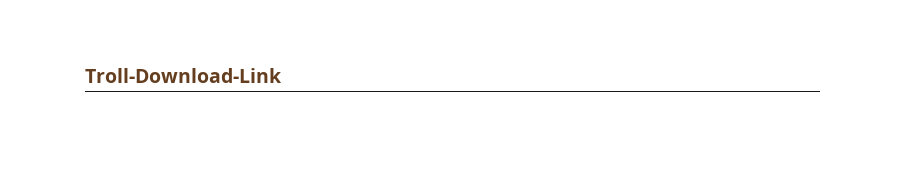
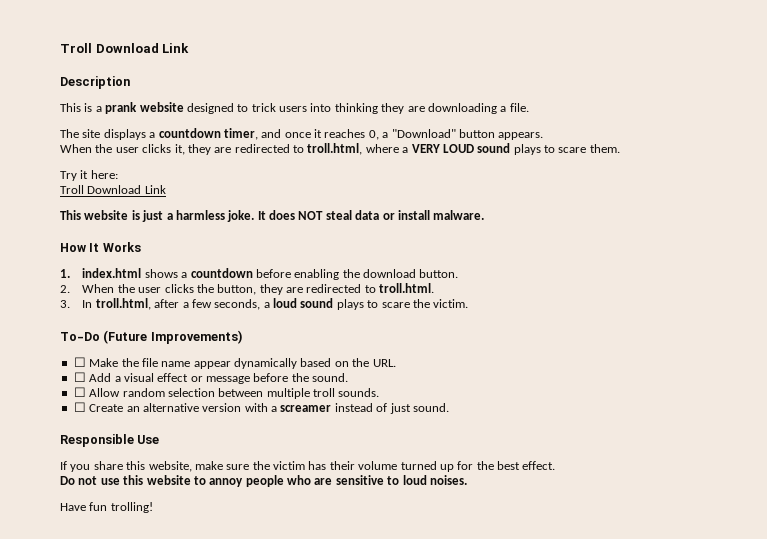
[85,68,282,83] Troll-Download-Link -> [60,43,190,53] [60,76,130,89] [60,102,529,114] [60,128,544,140] [60,143,620,155] [60,170,118,181] [60,185,166,194] [60,210,485,222] [60,242,141,252] [60,268,459,280] [60,283,435,295] [60,298,469,310] [60,330,243,344] [73,357,396,369] [73,372,349,384] [73,387,380,399] [73,402,449,414] [60,434,160,447] [60,461,556,472] [60,475,467,487] [60,502,153,513] Troll Download Link // Description // This is a prank website designed to trick users into thinking they are downloading a file. // The site displays a countdown timer, and once it reaches 0, a "Download" button appears. // When the user clicks it, they are redirected to troll.html, where a VERY LOUD sound plays to scare them. // Try it here: // Troll Download Link // This website is just a harmless joke. It does NOT steal data or install malware. // How It Works // 1. index.html shows a countdown before enabling the download button. // 2. When the user clicks the button, they are redirected to troll.html. // 3. In troll.html, after a few seconds, a loud sound plays to scare the victim. // To-Do (Future Improvements) // ☐ Make the file name appear dynamically based on the URL. // ☐ Add a visual effect or message before the sound. // ☐ Allow random selection between multiple troll sounds. // ☐ Create an alternative version with a screamer instead of just sound. // Responsible Use // If you share this website, make sure the victim has their volume turned up for the best effect. // Do not use this website to annoy people who are sensitive to loud noises. // Have fun trolling!

